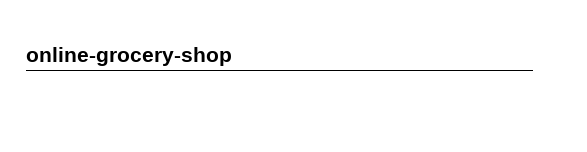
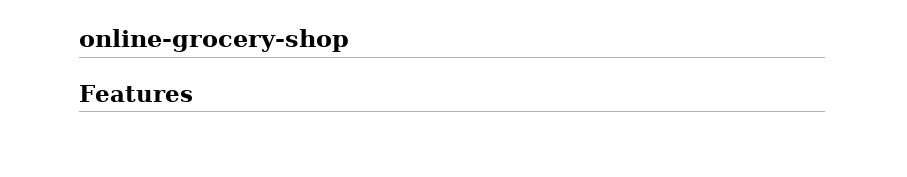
(232, 56) none -> [79,85,193,102] // Features

